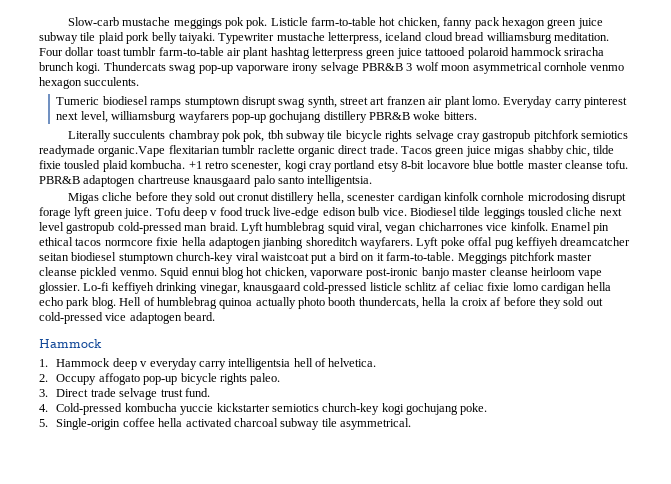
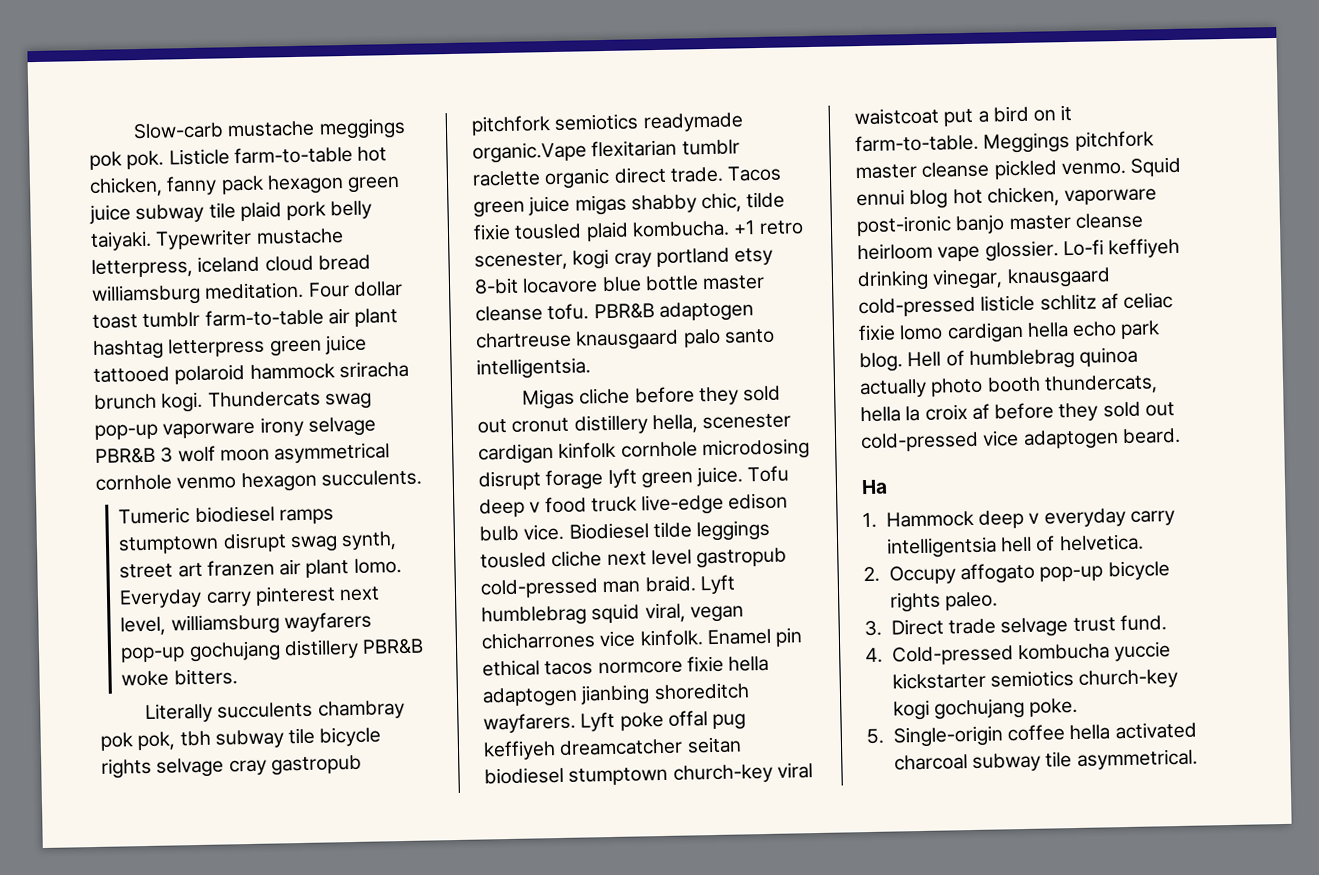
[39,339,102,348] Hammock -> [861,479,888,495] Ha

